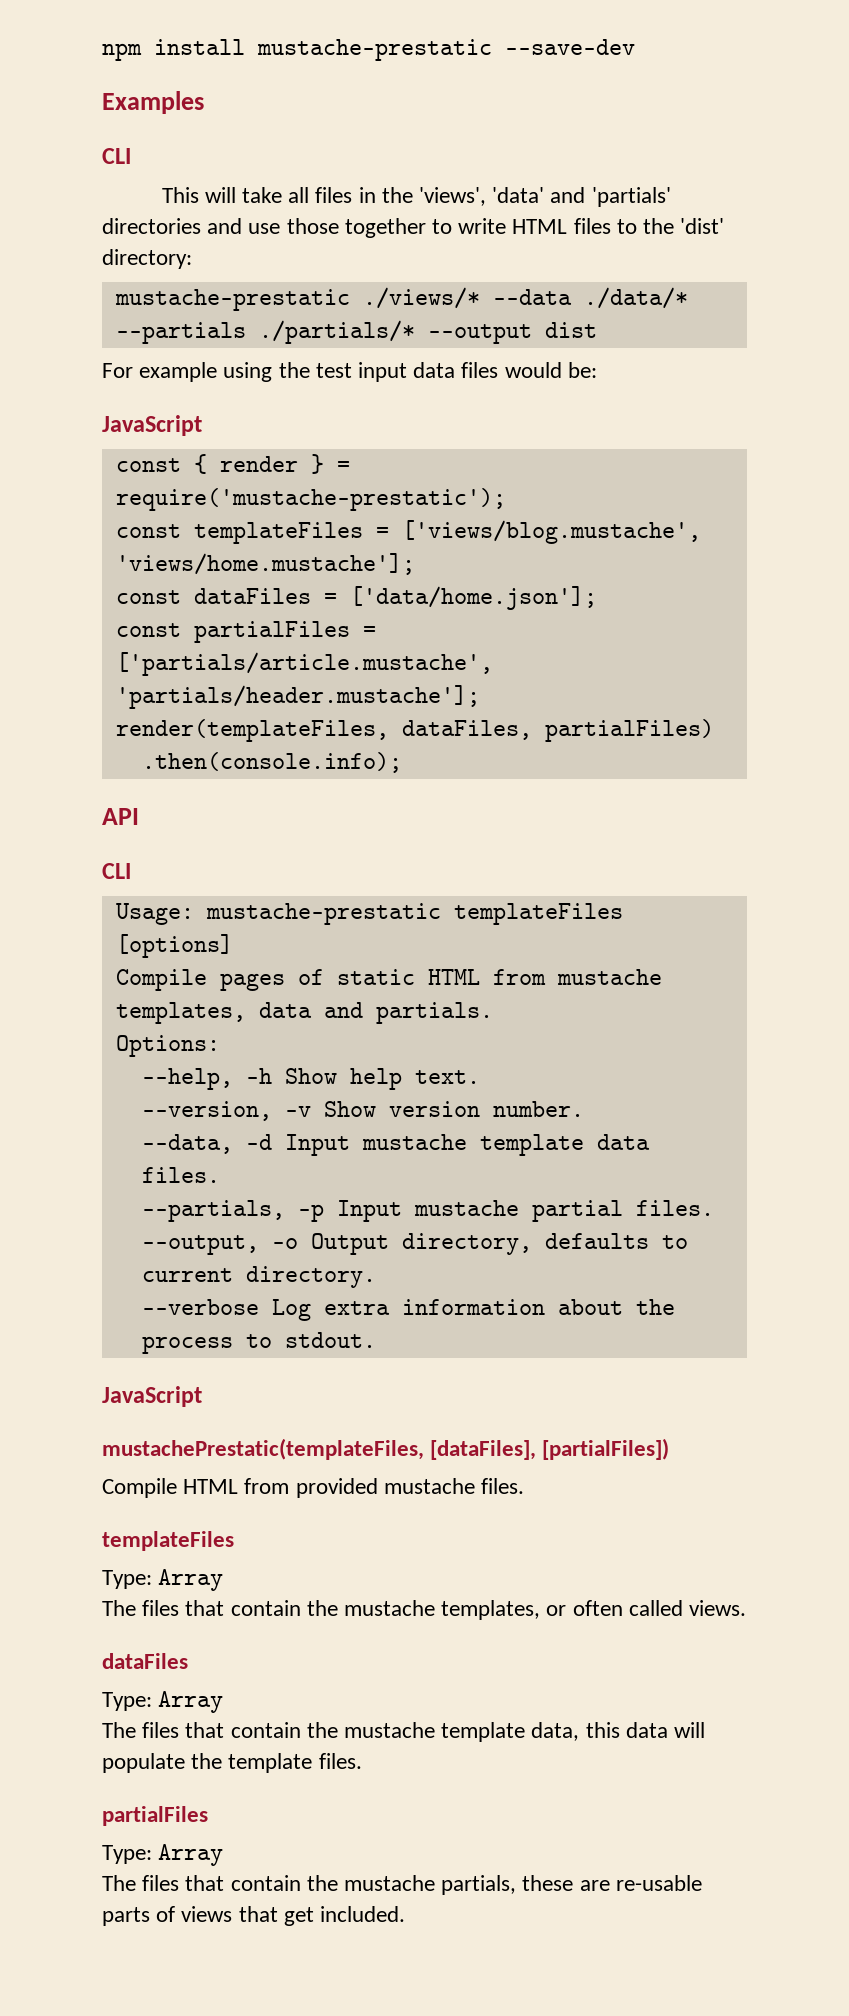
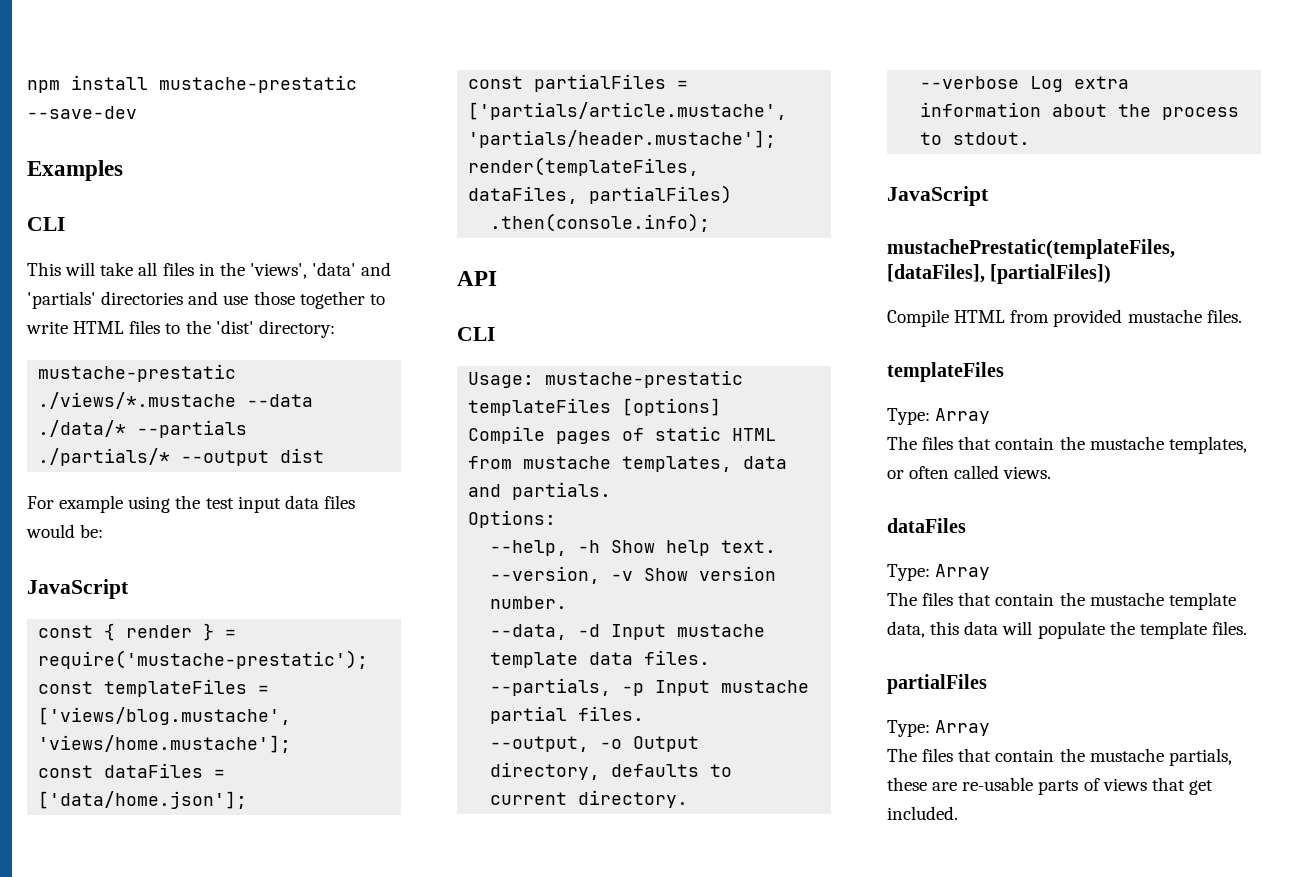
[362,287,480,309] ./views/* -> [38,392,237,409] ./views/*.mustache

